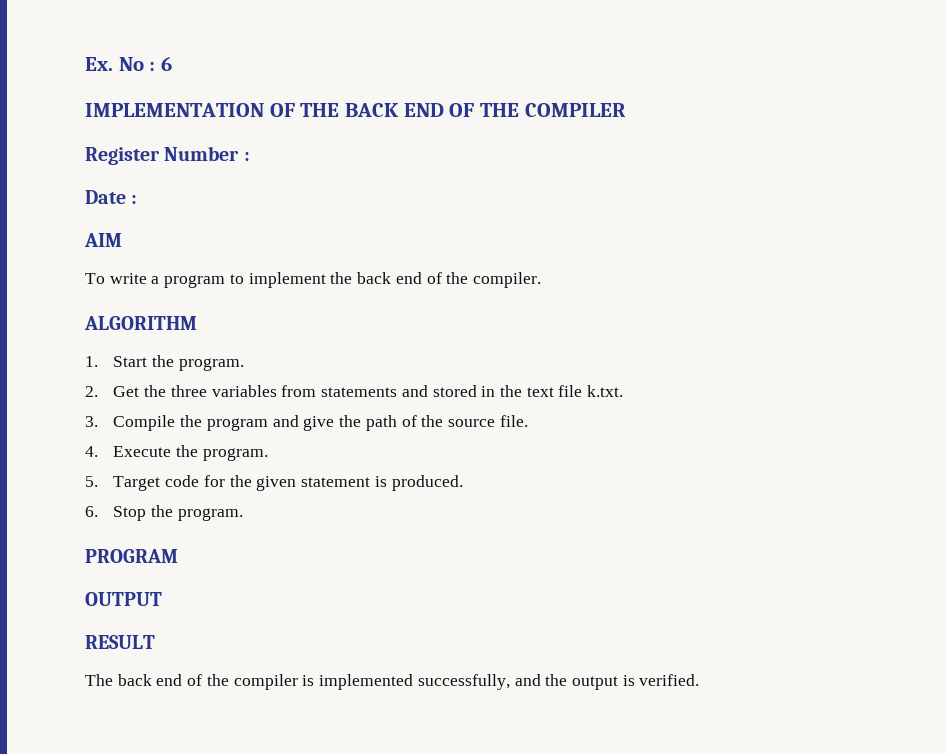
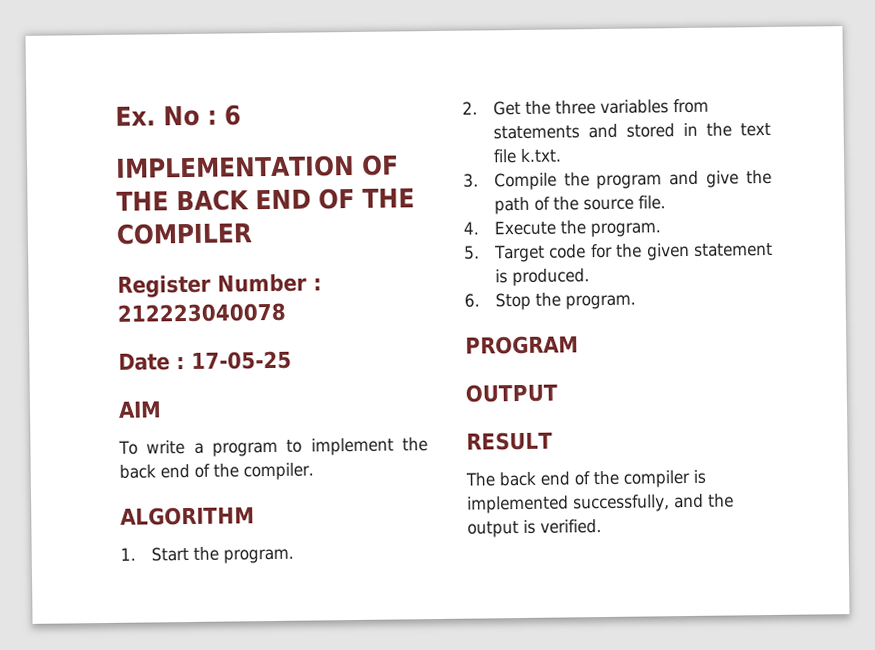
(250, 156) none -> [117,302,286,323] 212223040078
(138, 199) none -> [191,350,292,370] 17-05-25

